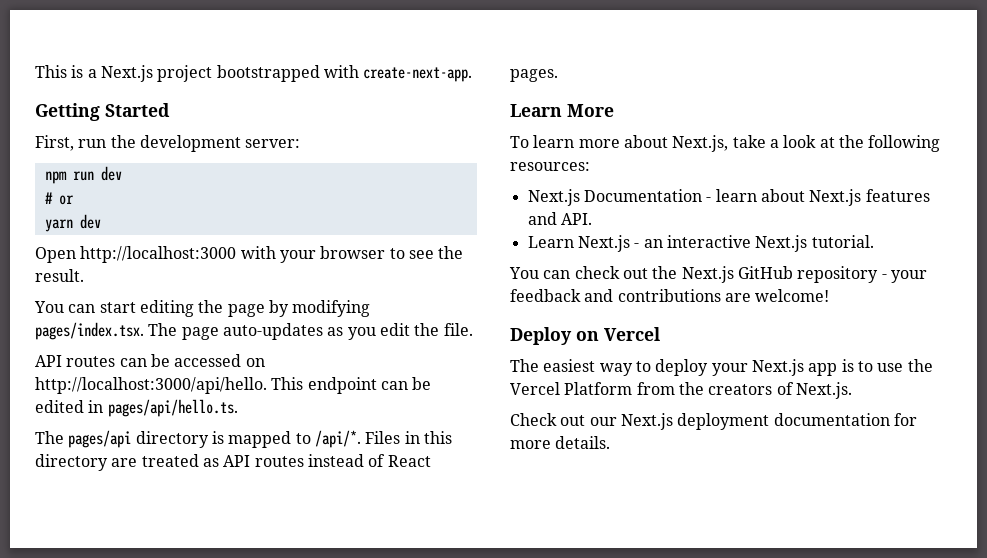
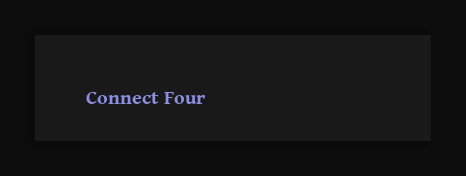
[35,65,473,82] [35,103,170,121] [35,135,301,152] [44,166,122,184] [44,192,74,205] [44,214,101,232] [35,246,464,263] [35,269,84,282] [34,300,371,317] [35,322,473,340] [35,354,265,367] [35,377,432,394] [35,399,238,417] [35,430,452,448] [35,454,431,471] [510,69,558,82] [510,104,614,117] [510,135,941,152] [510,162,590,171] [527,189,930,206] [527,212,592,225] [527,235,874,252] [509,266,927,283] [510,289,830,302] [510,327,660,345] [510,359,933,376] [510,382,852,399] [510,413,917,430] [510,436,611,449] This is a Next.js project bootstrapped with create-next-app. // Getting Started // First, run the development server: // npm run dev // # or // yarn dev // Open http://localhost:3000 with your browser to see the result. // You can start editing the page by modifying pages/index.tsx. The page auto-updates as you edit the file. // API routes can be accessed on http://localhost:3000/api/hello. This endpoint can be edited in pages/api/hello.ts. // The pages/api directory is mapped to /api/*. Files in this directory are treated as API routes instead of React pages. // Learn More // To learn more about Next.js, take a look at the following resources: // Next.js Documentation - learn about Next.js features and API. // Learn Next.js - an interactive Next.js tutorial. // You can check out the Next.js GitHub repository - your feedback and contributions are welcome! // Deploy on Vercel // The easiest way to deploy your Next.js app is to use the Vercel Platform from the creators of Next.js. // Check out our Next.js deployment documentation for more details. -> [86,91,206,104] Connect Four

